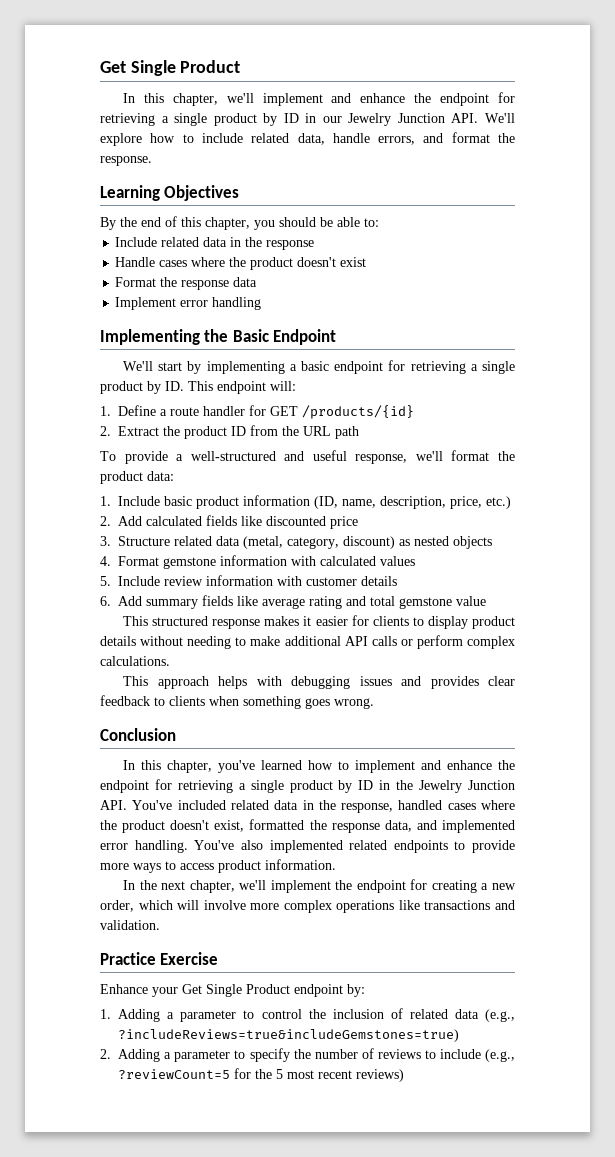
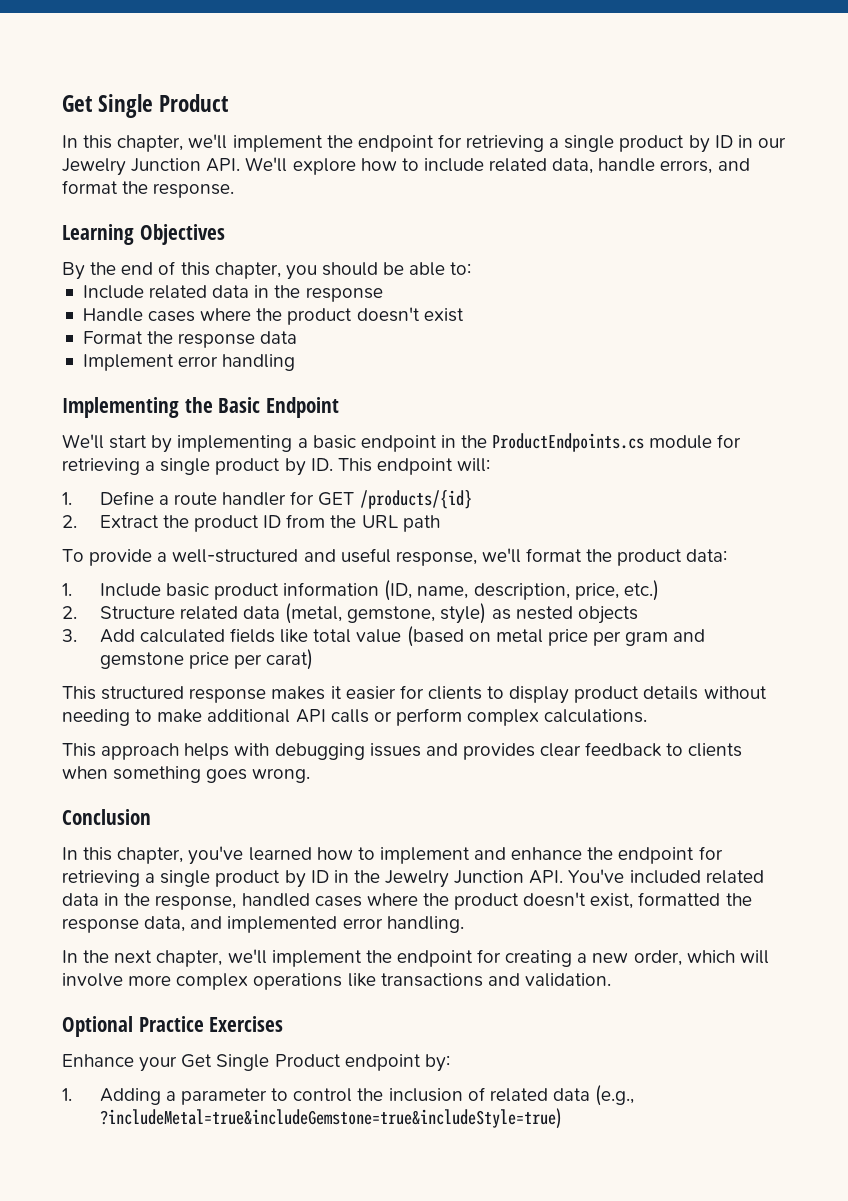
[331,93,406,103] and enhance -> (323, 143) none
(384, 367) none -> [440,433,713,452] in the ProductEndpoints.cs module
[118,515,359,529] [100,536,111,546] Add calculated fields like discounted price // 3. -> (77, 612) none
[287,536,396,549] category, discount) -> [347,603,487,624] gemstone, style)
[100,555,416,569] [100,575,398,586] [100,595,487,609] 4. Format gemstone information with calculated values // 5. Include review information with customer details // 6. Add summary fields like average rating and total gemstone value -> [62,626,706,647] [99,649,314,670] 3. Add calculated fields like total value (based on metal price per gram and gemstone price per carat)
[194,840,515,853] [100,859,336,873] You've also implemented related endpoints to provide more ways to access product information. -> (464, 924) none
[100,952,219,965] Practice Exercise -> [62,1016,284,1037] Optional Practice Exercises
[118,1029,460,1042] [100,1048,515,1062] [118,1068,405,1082] ?includeReviews=true&includeGemstones=true) // 2. Adding a parameter to specify the number of reviews to include (e.g., ?reviewCount=5 for the 5 most recent reviews) -> [99,1108,562,1129] ?includeMetal=true&includeGemstone=true&includeStyle=true)

